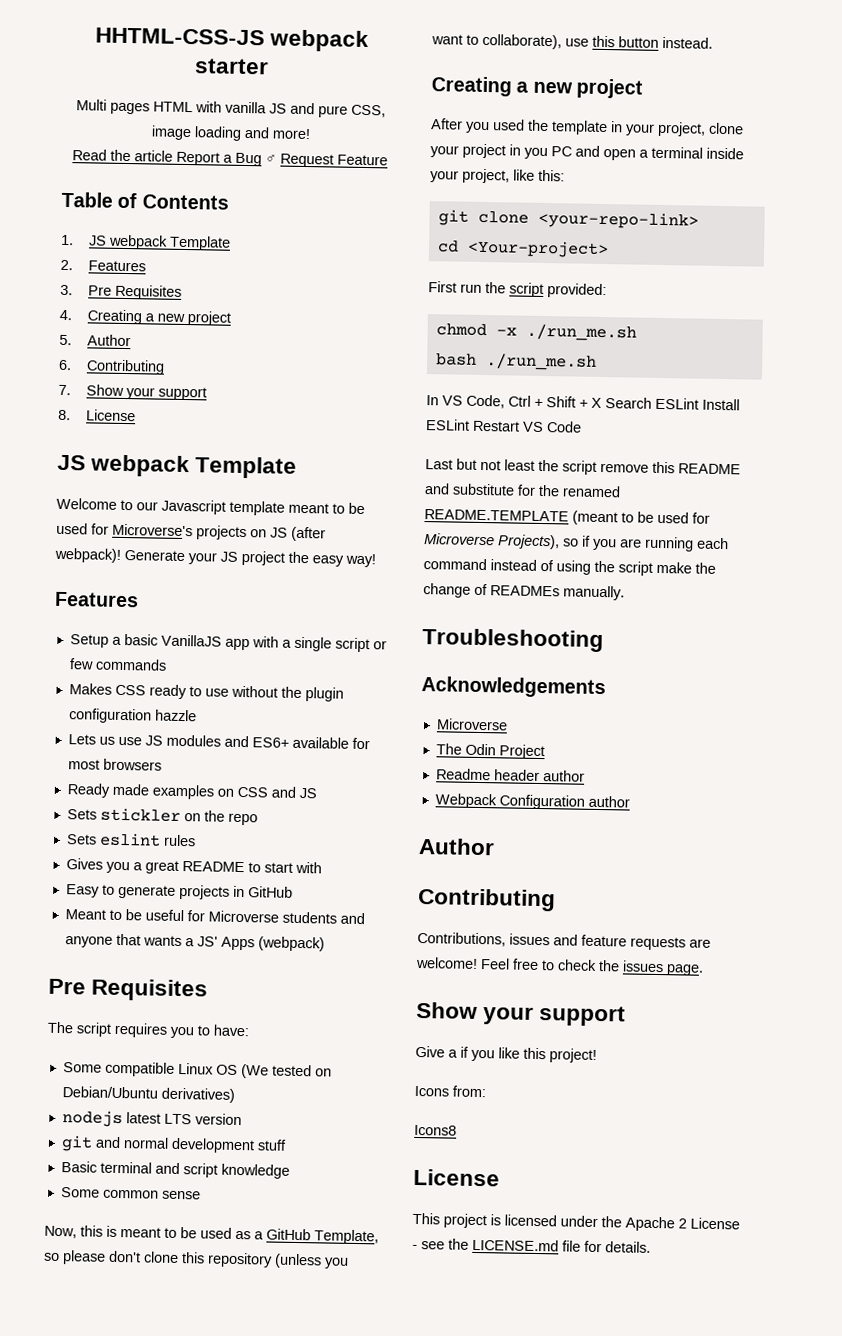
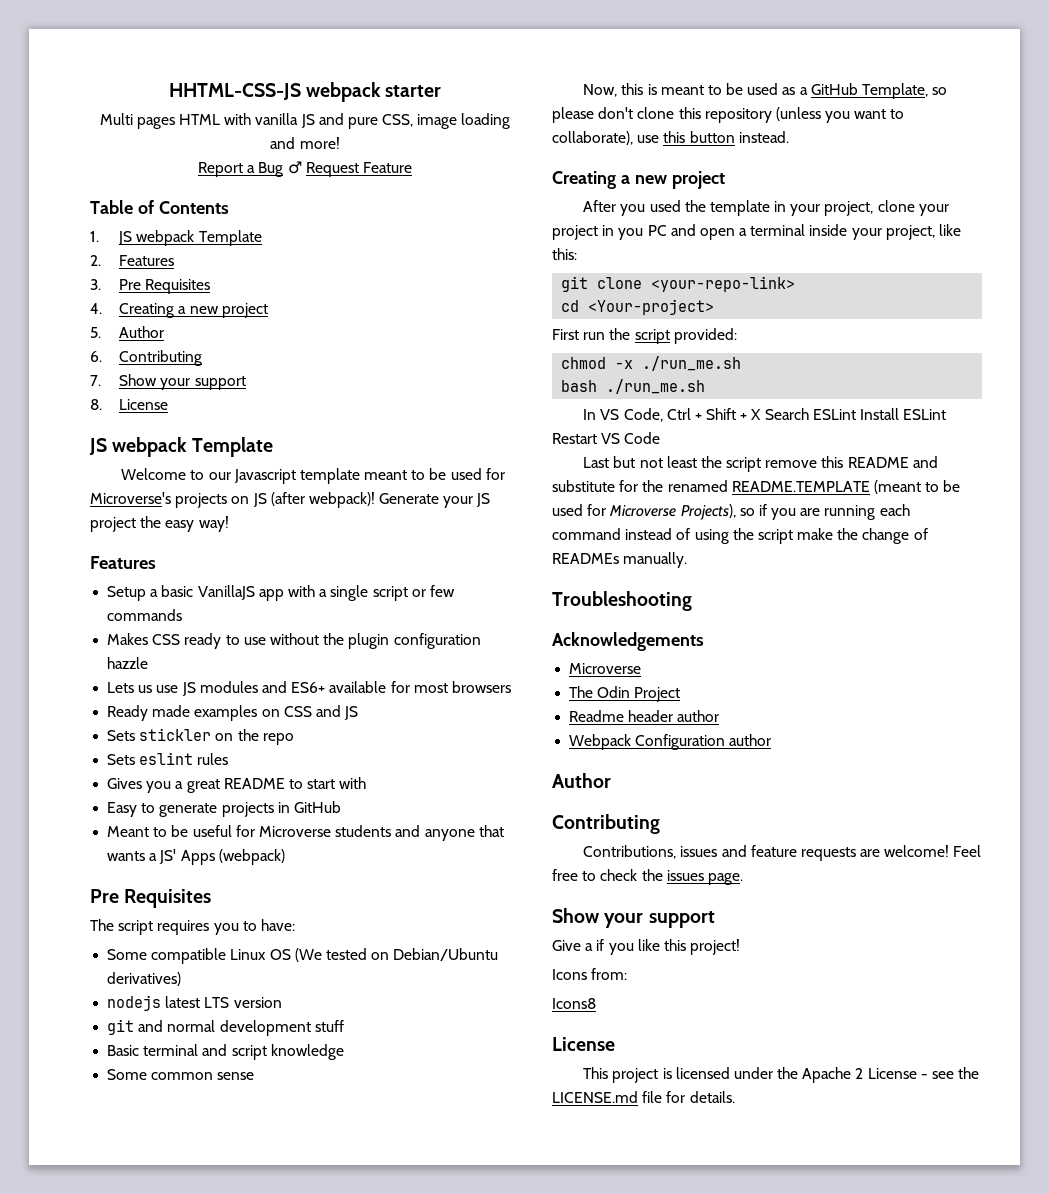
[72,149,173,162] Read the article -> (340, 143) none

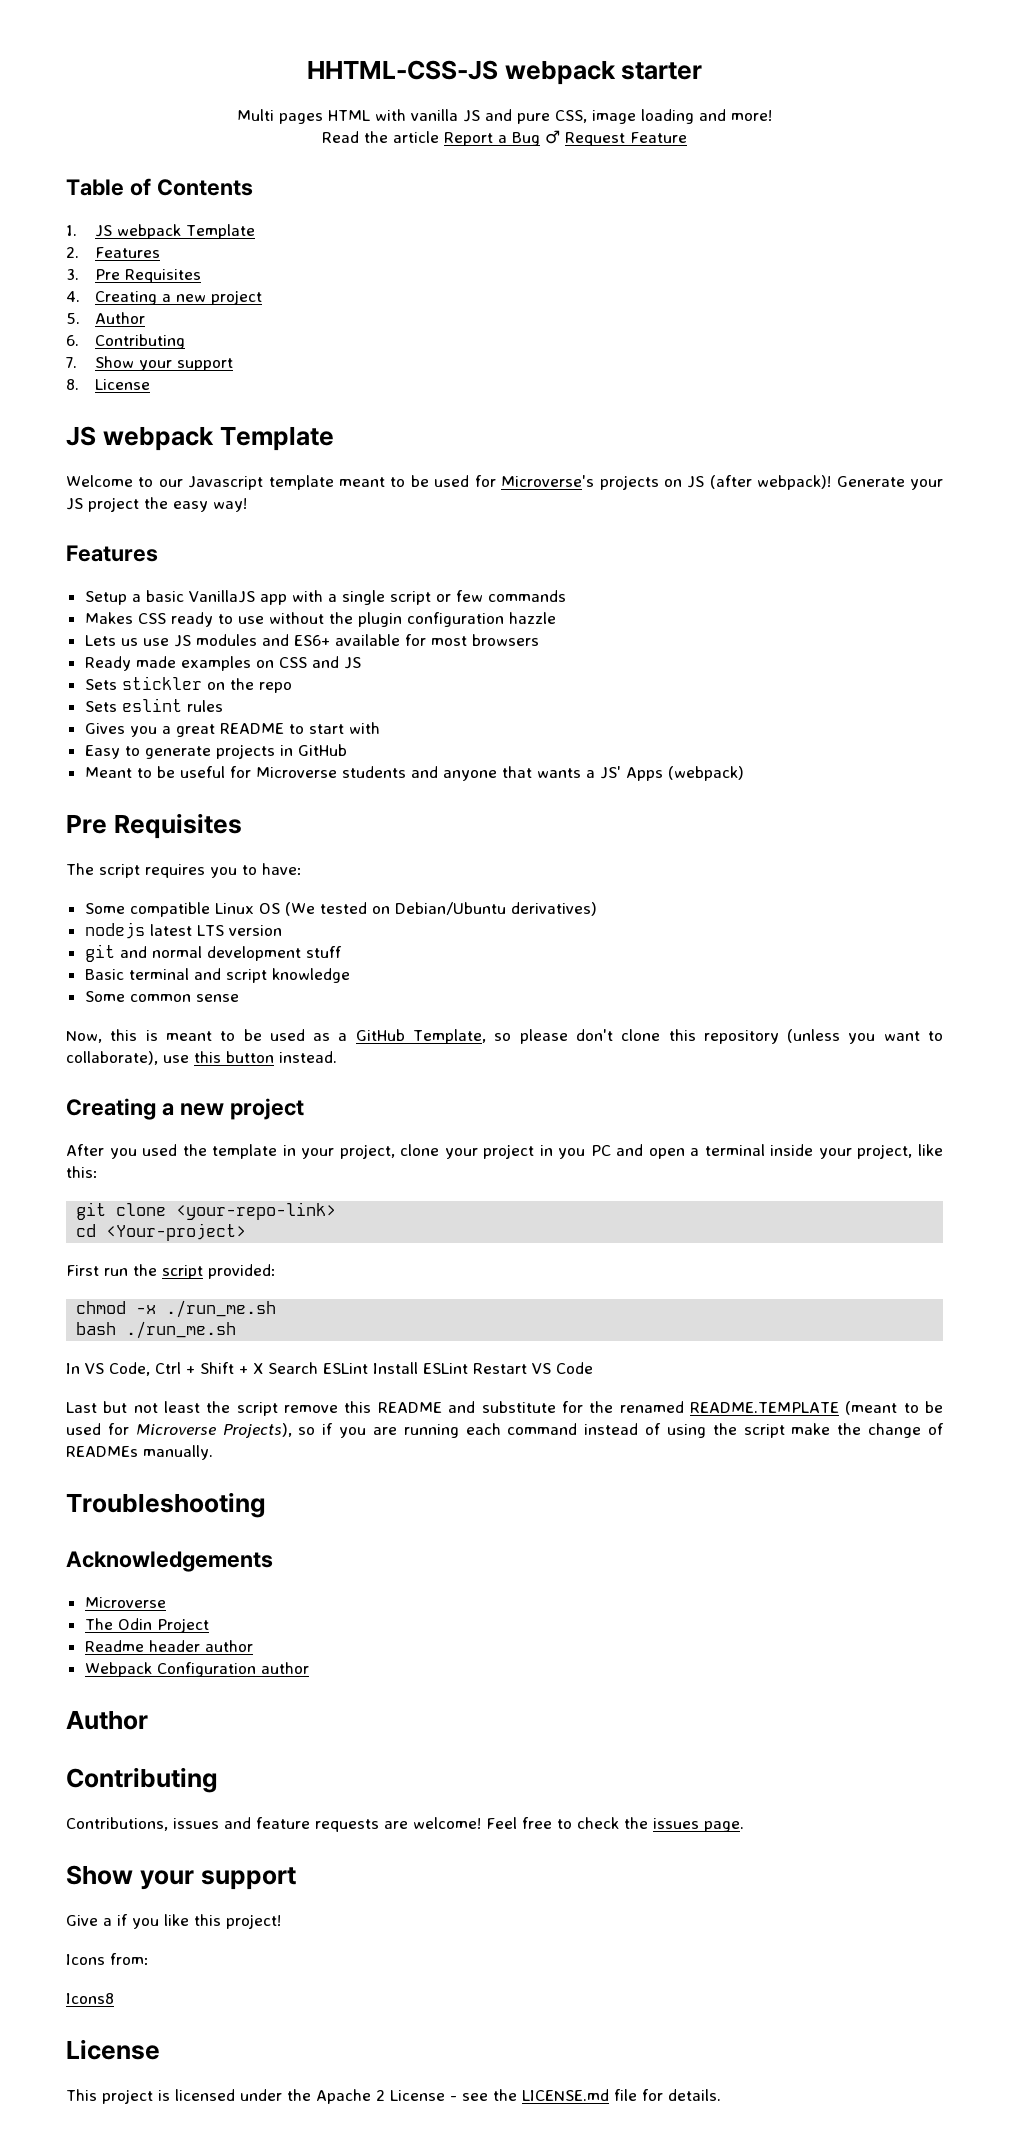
(340, 143) none -> [322,131,439,143] Read the article

